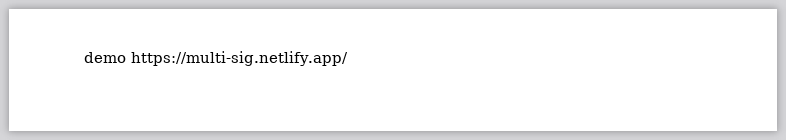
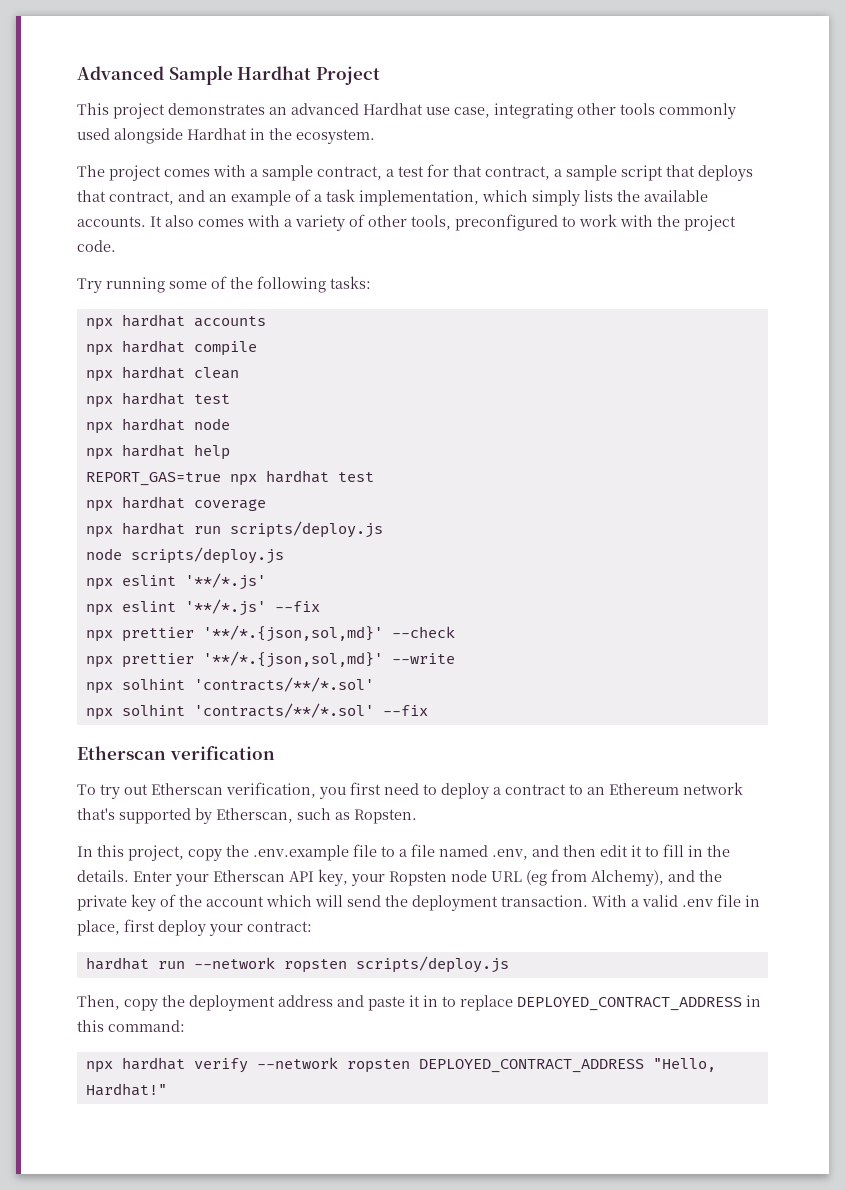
[84,51,348,66] demo https://multi-sig.netlify.app/ -> [77,65,380,85] [77,103,736,119] [77,128,375,144] [77,164,753,181] [77,189,708,206] [77,214,736,231] [77,240,116,252] [77,276,371,293] [85,314,266,330] [85,340,257,356] [85,366,239,382] [85,392,230,408] [85,418,230,434] [85,444,230,460] [85,470,374,486] [85,496,266,512] [85,521,383,538] [85,547,284,564] [85,573,266,590] [85,599,320,616] [85,625,455,642] [85,651,455,668] [85,677,374,694] [85,703,428,720] [77,746,275,760] [77,782,743,799] [77,808,417,824] [77,844,730,861] [77,869,722,886] [77,894,760,911] [77,919,312,936] [85,956,509,973] [77,995,761,1011] [77,1020,185,1032] [85,1057,716,1073] [85,1083,167,1096] Advanced Sample Hardhat Project // This project demonstrates an advanced Hardhat use case, integrating other tools commonly used alongside Hardhat in the ecosystem. // The project comes with a sample contract, a test for that contract, a sample script that deploys that contract, and an example of a task implementation, which simply lists the available accounts. It also comes with a variety of other tools, preconfigured to work with the project code. // Try running some of the following tasks: // npx hardhat accounts // npx hardhat compile // npx hardhat clean // npx hardhat test // npx hardhat node // npx hardhat help // REPORT_GAS=true npx hardhat test // npx hardhat coverage // npx hardhat run scripts/deploy.js // node scripts/deploy.js // npx eslint '**/*.js' // npx eslint '**/*.js' --fix // npx prettier '**/*.{json,sol,md}' --check // npx prettier '**/*.{json,sol,md}' --write // npx solhint 'contracts/**/*.sol' // npx solhint 'contracts/**/*.sol' --fix // Etherscan verification // To try out Etherscan verification, you first need to deploy a contract to an Ethereum network that's supported by Etherscan, such as Ropsten. // In this project, copy the .env.example file to a file named .env, and then edit it to fill in the details. Enter your Etherscan API key, your Ropsten node URL (eg from Alchemy), and the private key of the account which will send the deployment transaction. With a valid .env file in place, first deploy your contract: // hardhat run --network ropsten scripts/deploy.js // Then, copy the deployment address and paste it in to replace DEPLOYED_CONTRACT_ADDRESS in this command: // npx hardhat verify --network ropsten DEPLOYED_CONTRACT_ADDRESS "Hello, Hardhat!"

